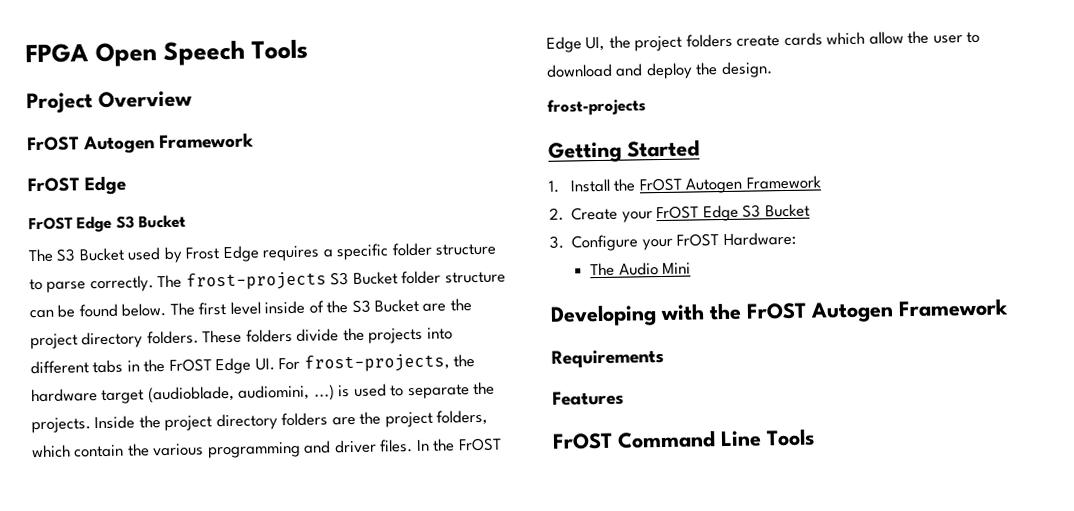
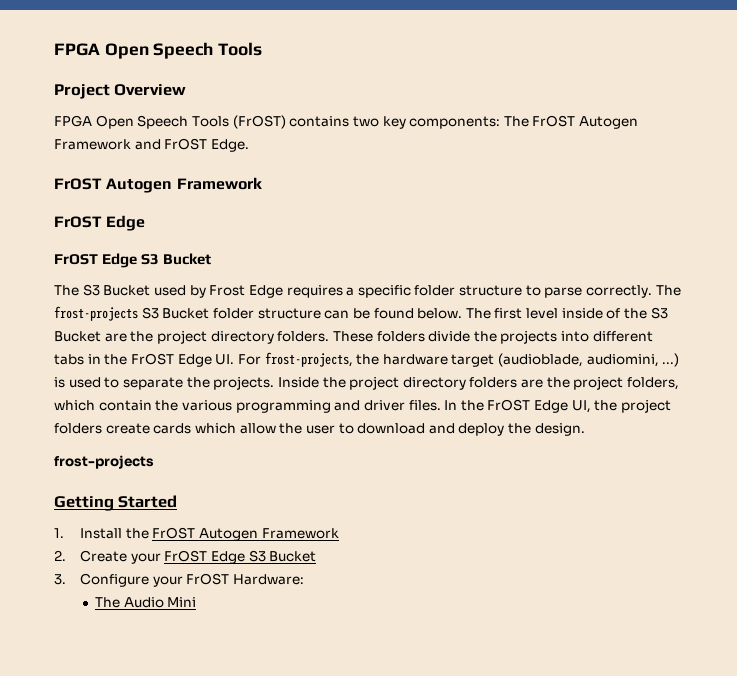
(192, 99) none -> [54,115,639,129] [54,138,249,152] // FPGA Open Speech Tools (FrOST) contains two key components: The FrOST Autogen Framework and FrOST Edge.
[550,298,1009,327] [551,348,664,368] [552,390,624,406] [552,428,815,450] // Developing with the FrOST Autogen Framework // Requirements // Features // FrOST Command Line Tools -> (197, 602) none

